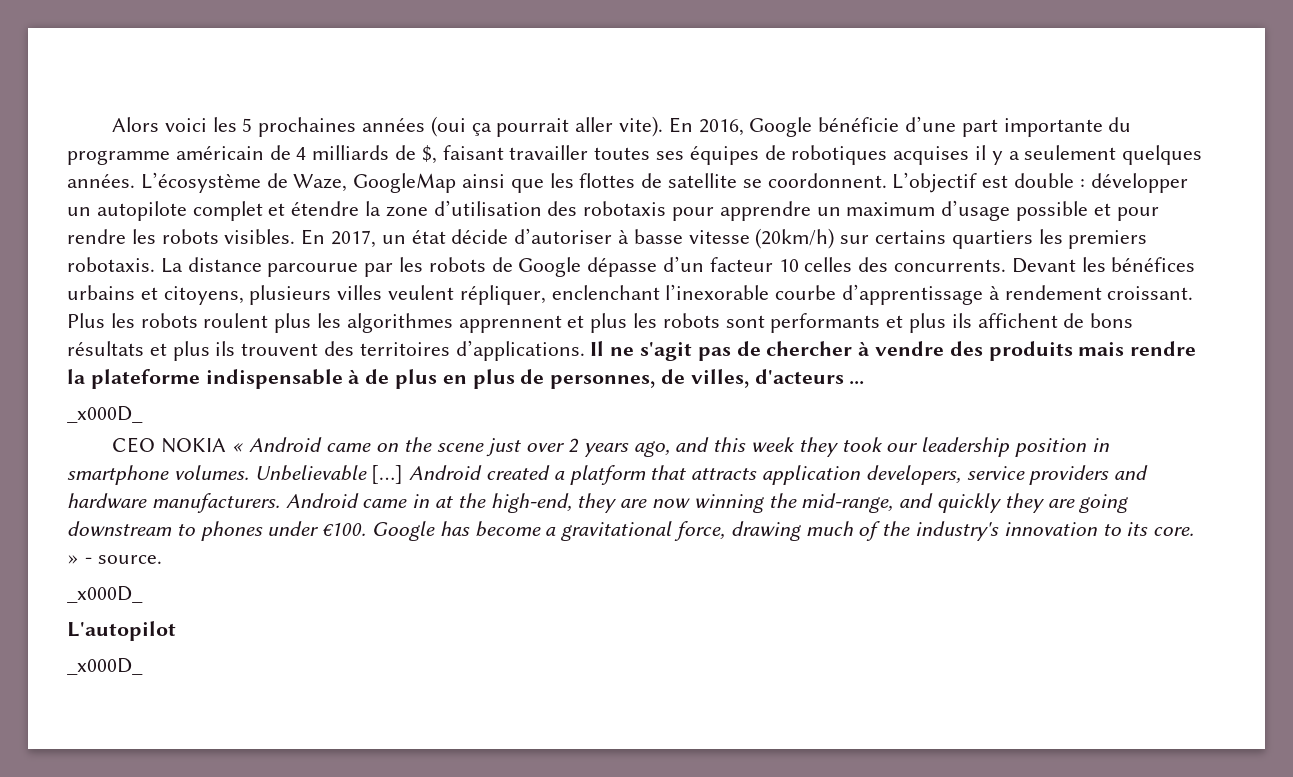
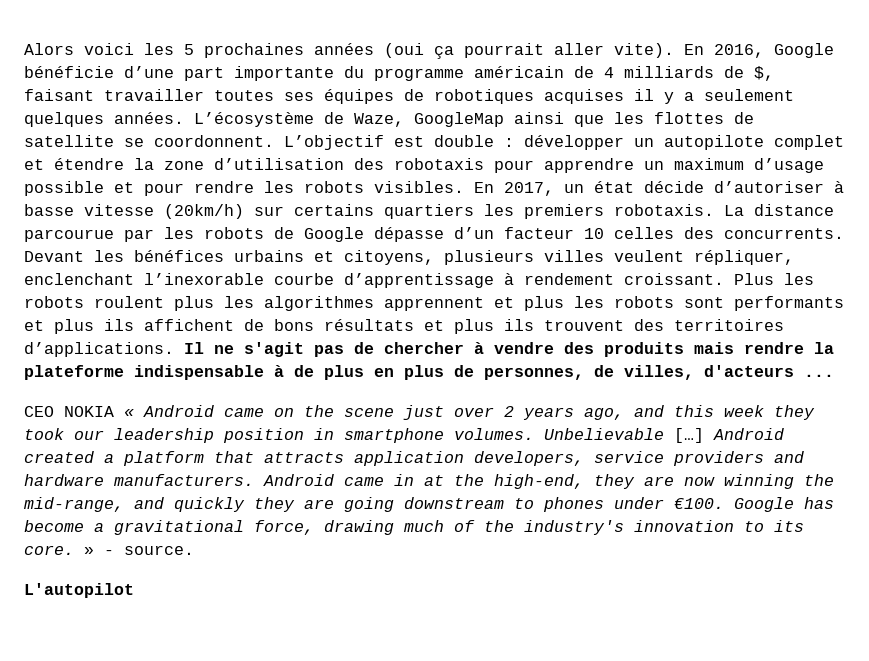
[67,406,143,423] // _x000D_ -> (834, 375) none
[67,586,143,603] // _x000D_ -> (194, 550) none
[67,658,143,675] // _x000D_ -> (134, 590) none

